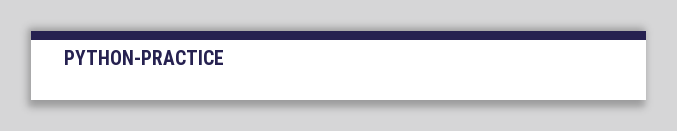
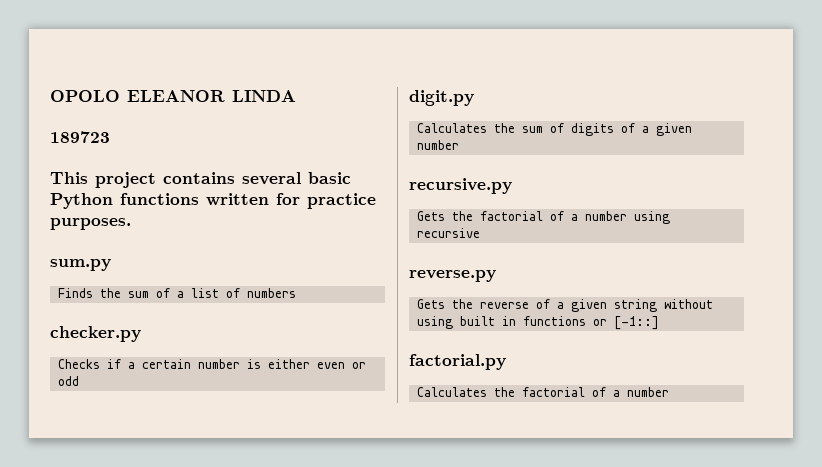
[64,50,224,65] PYTHON-PRACTICE -> [50,90,296,102] [50,131,110,143] [50,172,351,188] [50,193,376,209] [50,218,131,230] [50,259,111,271] [57,288,296,298] [50,326,141,342] [57,359,366,369] [57,376,79,386] [409,90,474,106] [416,123,692,136] [416,140,459,150] [409,178,512,194] [416,211,670,224] [416,228,480,238] [409,270,496,282] [416,299,713,312] [416,316,659,330] [409,354,506,370] [416,387,669,397] OPOLO ELEANOR LINDA // 189723 // This project contains several basic Python functions written for practice purposes. // sum.py // Finds the sum of a list of numbers // checker.py // Checks if a certain number is either even or odd // digit.py // Calculates the sum of digits of a given number // recursive.py // Gets the factorial of a number using recursive // reverse.py // Gets the reverse of a given string without using built in functions or [-1::] // factorial.py // Calculates the factorial of a number

